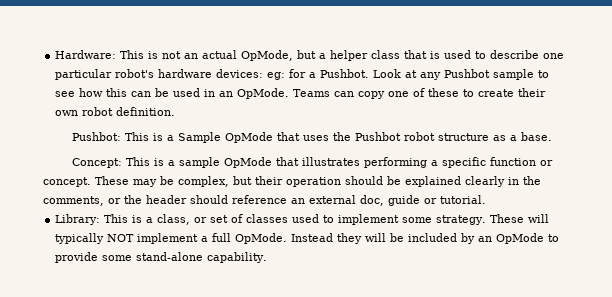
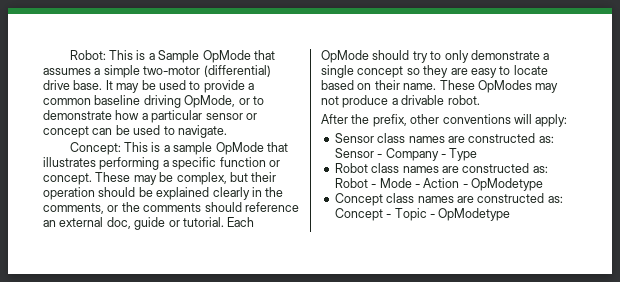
[55,50,565,61] [55,69,550,80] [55,88,547,99] [55,107,176,116] [71,132,121,141] Hardware: This is not an actual OpMode, but a helper class that is used to describe one particular robot's hardware devices: eg: for a Pushbot. Look at any Pushbot sample to see how this can be used in an OpMode. Teams can copy one of these to create their own robot definition. // Pushbot: -> [69,50,106,60] Robot:
[302,132,552,141] uses the Pushbot robot structure as a base. -> [43,65,271,78] [43,80,254,93] [43,95,264,108] [43,110,257,123] [43,125,227,138] assumes a simple two-motor (differential) drive base. It may be used to provide a common baseline driving OpMode, or to demonstrate how a particular sensor or concept can be used to navigate.
[146,195,187,204] header -> [143,203,202,212] comments
[55,214,550,225] [55,233,560,244] [55,252,268,263] // Library: This is a class, or set of classes used to implement some strategy. These will typically NOT implement a full OpMode. Instead they will be included by an OpMode to provide some stand-alone capability. -> [227,217,255,227] [321,50,550,63] [321,65,548,78] [321,80,559,93] [321,95,480,108] [321,114,568,127] [334,133,554,143] [334,148,478,161] [334,163,548,173] [334,178,543,191] [334,193,563,206] [334,208,511,221] Each OpMode should try to only demonstrate a single concept so they are easy to locate based on their name. These OpModes may not produce a drivable robot. // After the prefix, other conventions will apply: // Sensor class names are constructed as: Sensor - Company - Type // Robot class names are constructed as: Robot - Mode - Action - OpModetype // Concept class names are constructed as: Concept - Topic - OpModetype

